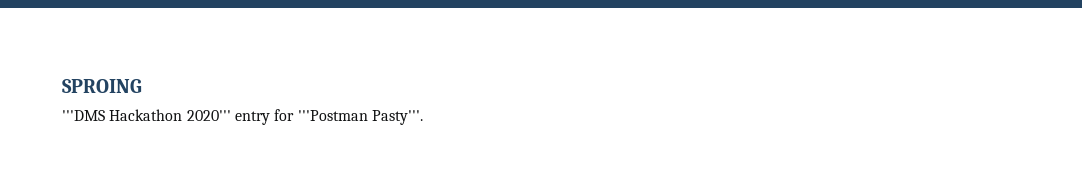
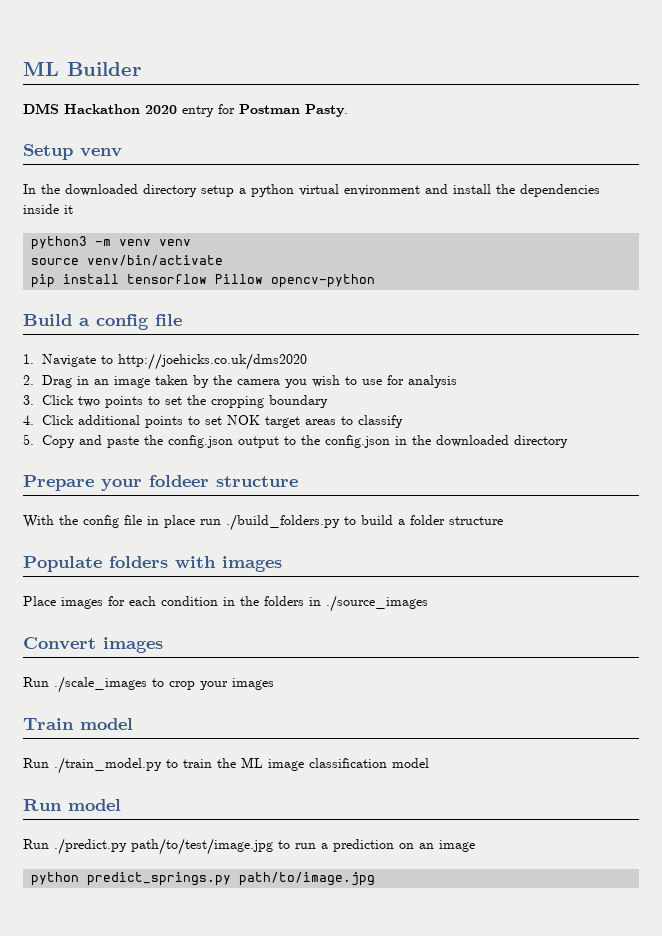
[62,79,142,93] [62,109,423,125] SPROING // '''DMS Hackathon 2020''' entry for '''Postman Pasty'''. -> [23,61,141,76] [23,103,348,117] [23,144,122,160] [23,184,600,197] [23,204,73,214] [31,236,192,250] [31,255,224,266] [31,274,376,288] [23,314,182,330] [23,353,308,370] [23,375,458,388] [23,395,329,408] [23,415,404,428] [23,434,569,448] [23,475,298,491] [23,514,503,531] [23,556,282,572] [23,595,428,612] [23,637,163,653] [23,676,274,693] [23,718,133,730] [23,757,429,774] [23,799,121,811] [23,838,475,855] [31,872,376,886] ML Builder // DMS Hackathon 2020 entry for Postman Pasty. // Setup venv // In the downloaded directory setup a python virtual environment and install the dependencies inside it // python3 -m venv venv // source venv/bin/activate // pip install tensorflow Pillow opencv-python // Build a config file // 1. Navigate to http://joehicks.co.uk/dms2020 // 2. Drag in an image taken by the camera you wish to use for analysis // 3. Click two points to set the cropping boundary // 4. Click additional points to set NOK target areas to classify // 5. Copy and paste the config.json output to the config.json in the downloaded directory // Prepare your foldeer structure // With the config file in place run ./build_folders.py to build a folder structure // Populate folders with images // Place images for each condition in the folders in ./source_images // Convert images // Run ./scale_images to crop your images // Train model // Run ./train_model.py to train the ML image classification model // Run model // Run ./predict.py path/to/test/image.jpg to run a prediction on an image // python predict_springs.py path/to/image.jpg

